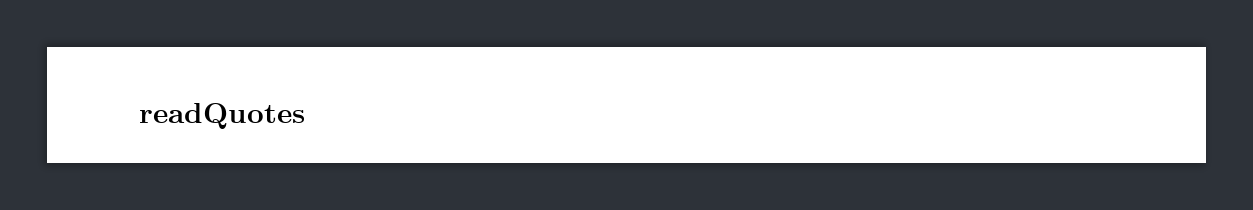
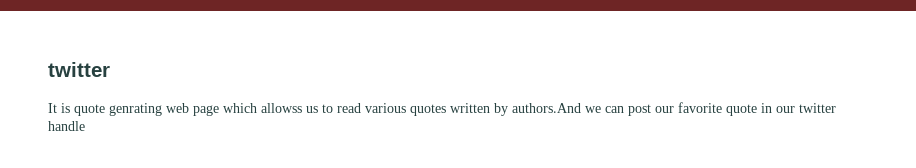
[139,103,305,129] readQuotes -> [48,62,110,77] [48,102,836,116] [48,121,85,131] twitter // It is quote genrating web page which allowss us to read various quotes written by authors.And we can post our favorite quote in our twitter handle

